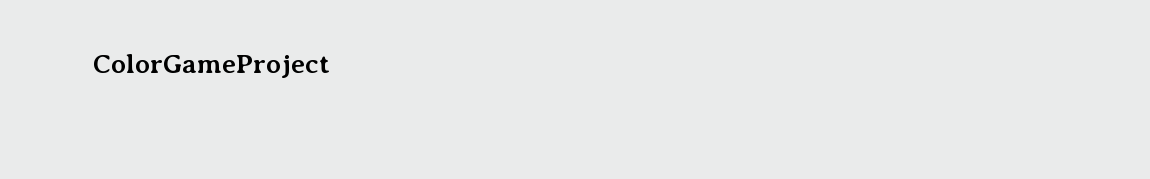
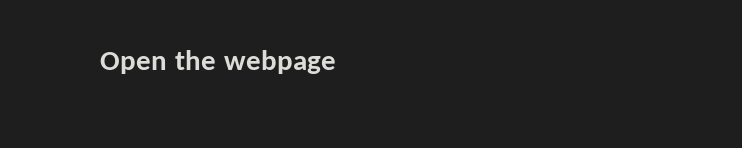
[93,54,330,78] ColorGameProject -> [100,50,336,74] Open the webpage

